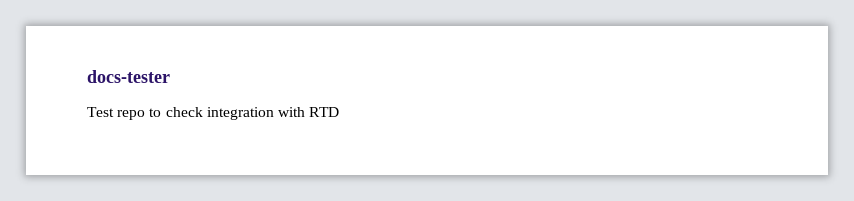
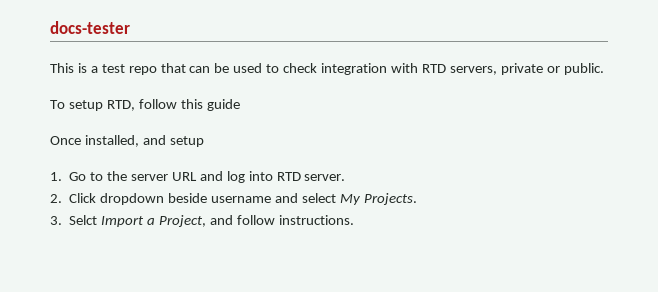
[87,107,146,120] Test repo -> [50,63,263,75] This is a test repo that can be used
(340, 112) none -> [449,63,604,75] [50,99,240,111] [50,135,204,147] [50,171,346,183] [50,193,417,205] [50,215,354,227] servers, private or public. // To setup RTD, follow this guide // Once installed, and setup // 1. Go to the server URL and log into RTD server. // 2. Click dropdown beside username and select My Projects. // 3. Selct Import a Project, and follow instructions.

